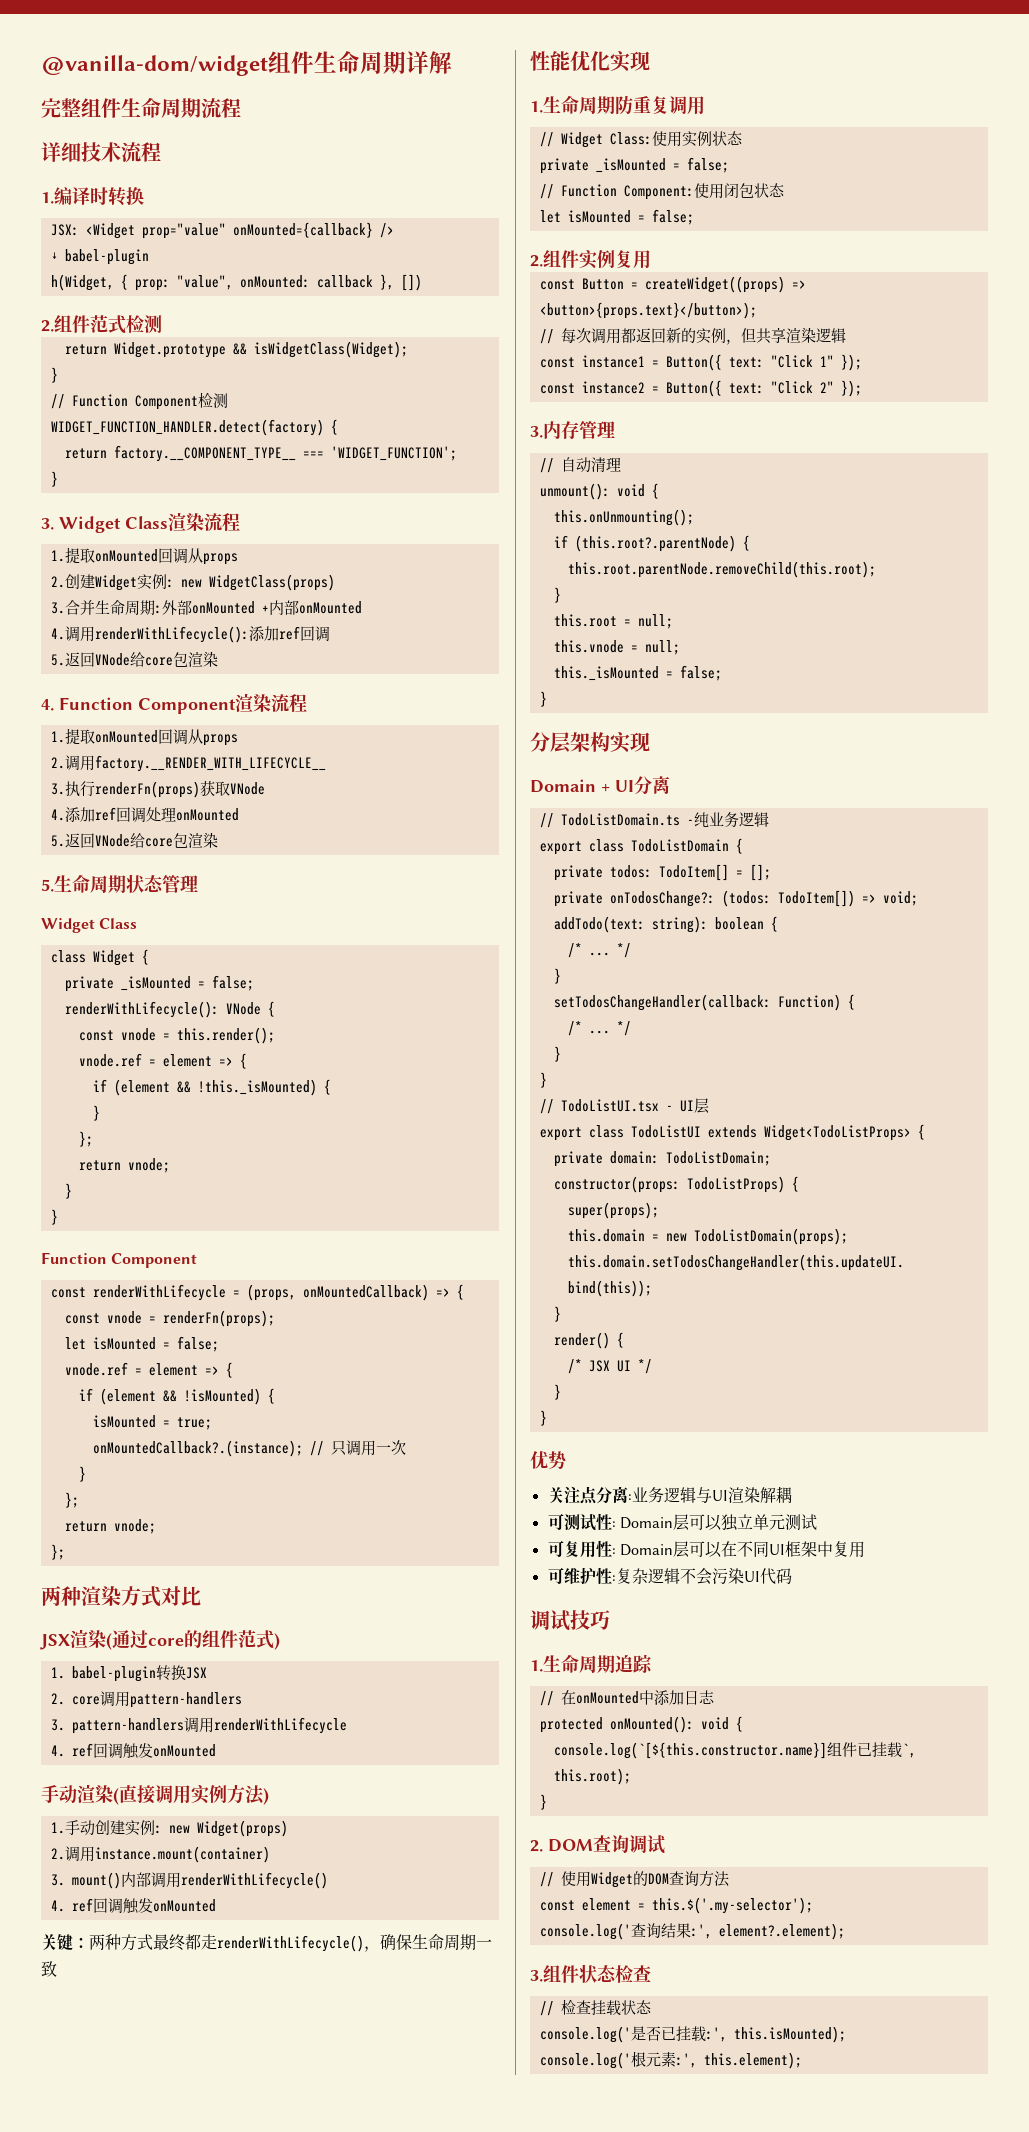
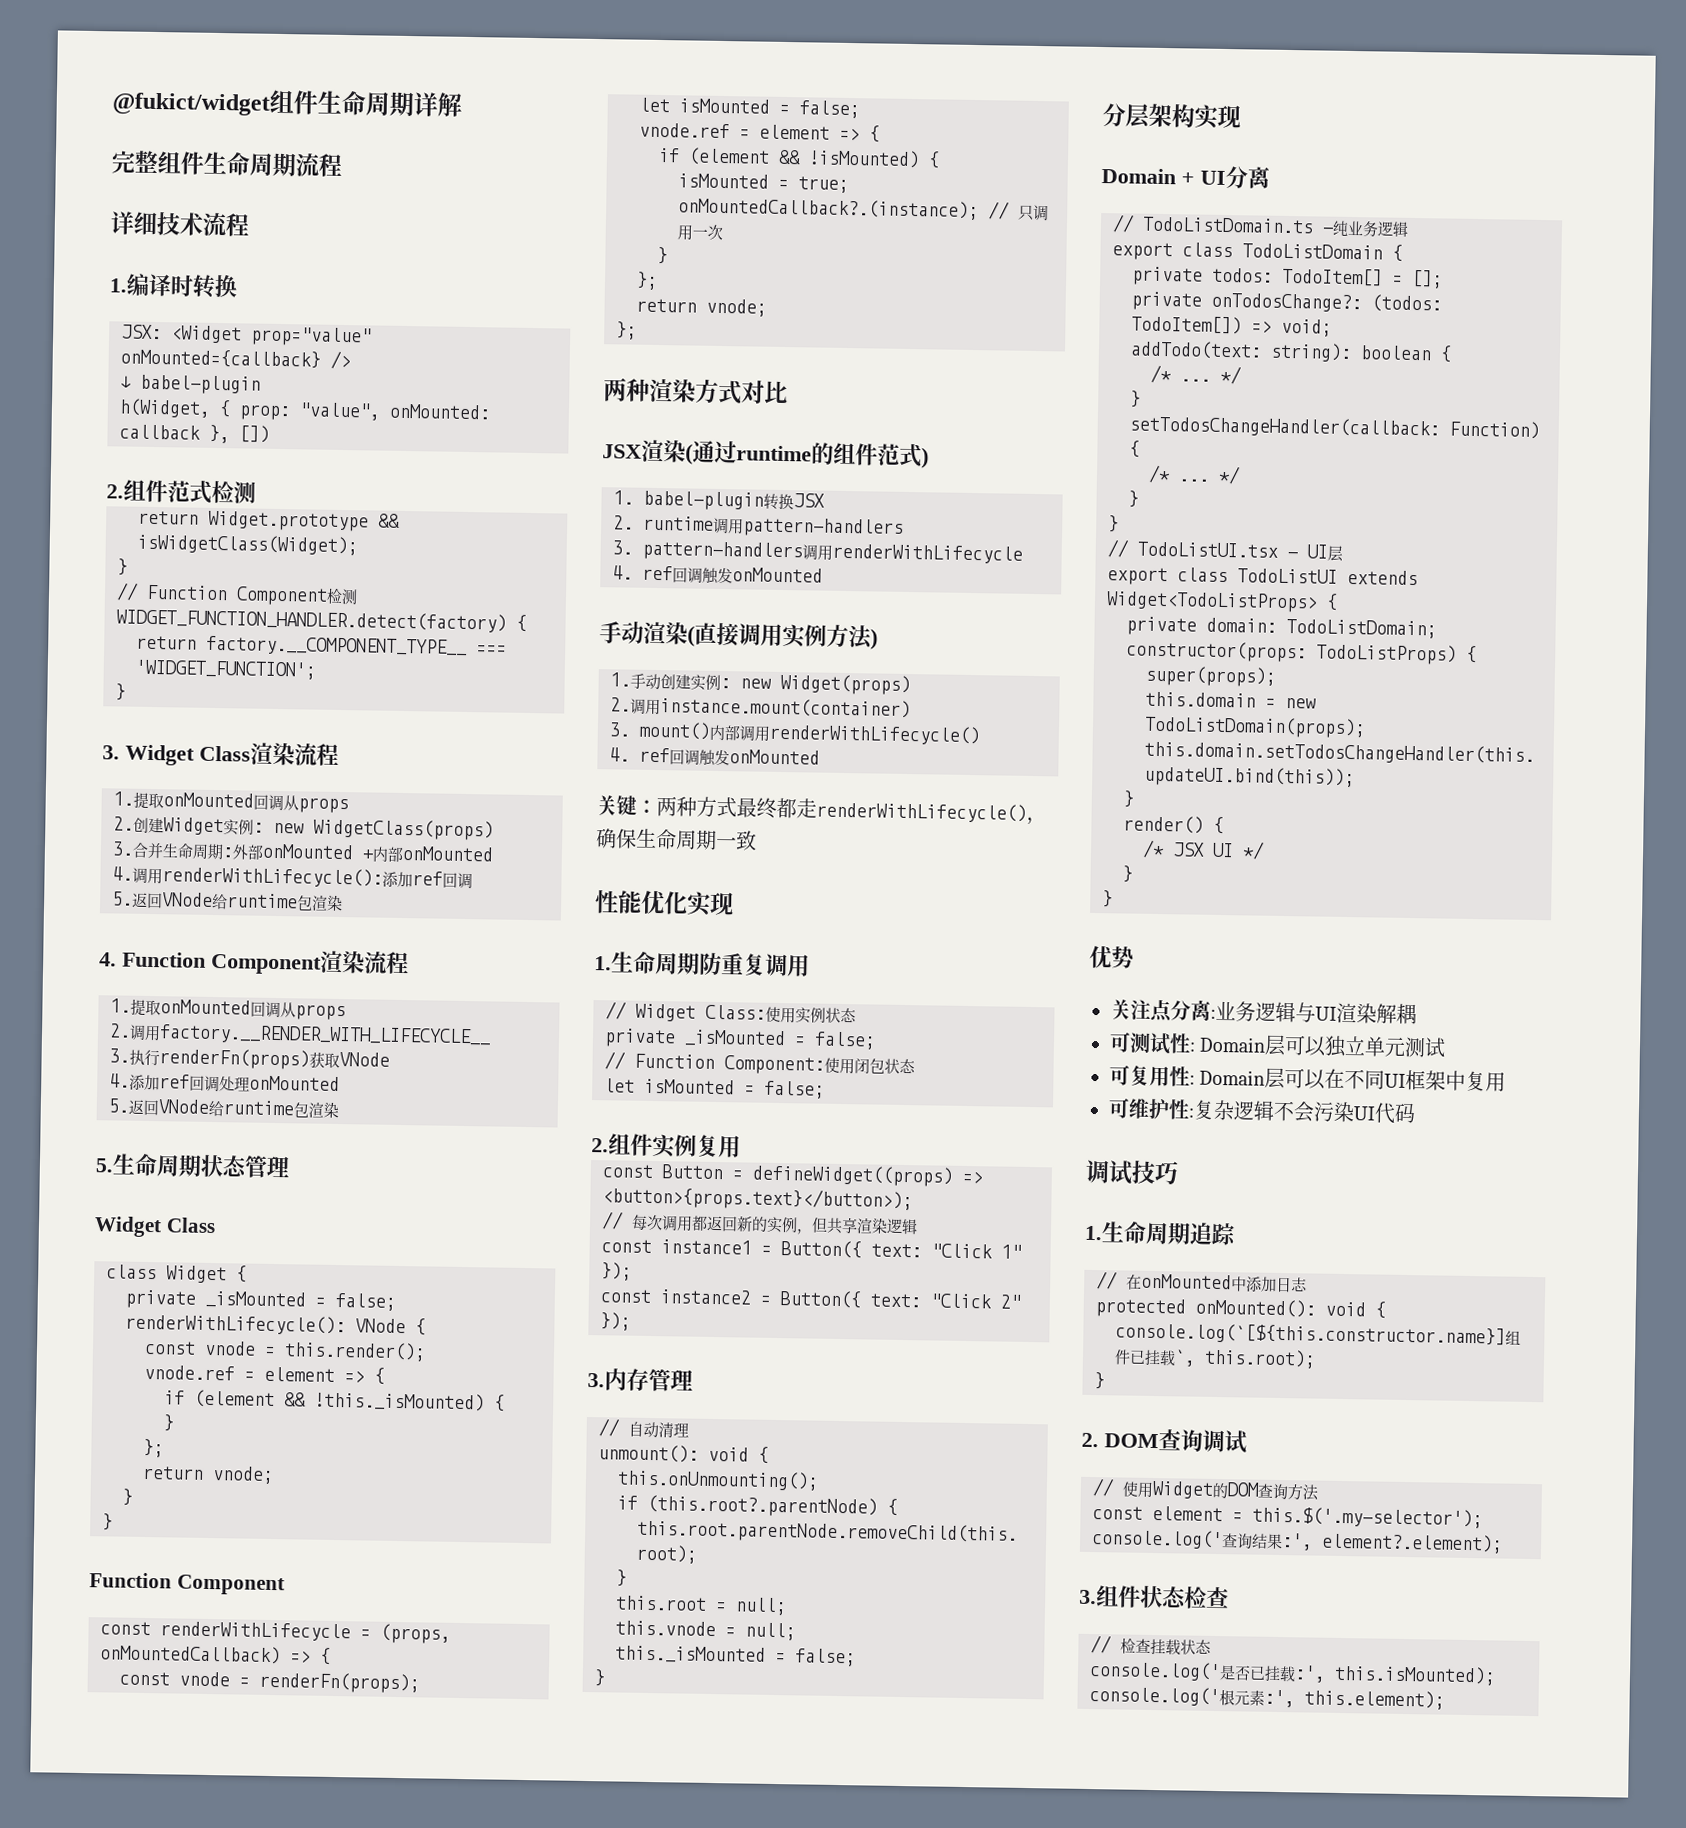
[41,55,268,76] @vanilla-dom/widget -> [112,92,270,117] @fukict/widget
[144,657,173,666] core -> [227,893,298,909] runtime
[144,838,173,847] core -> [223,1100,294,1116] runtime
[148,1638,184,1646] core -> [736,445,812,462] runtime
[71,1696,100,1705] core -> [643,515,714,531] runtime
[644,276,785,293] createWidget((props) -> [752,1164,953,1187] defineWidget((props)

